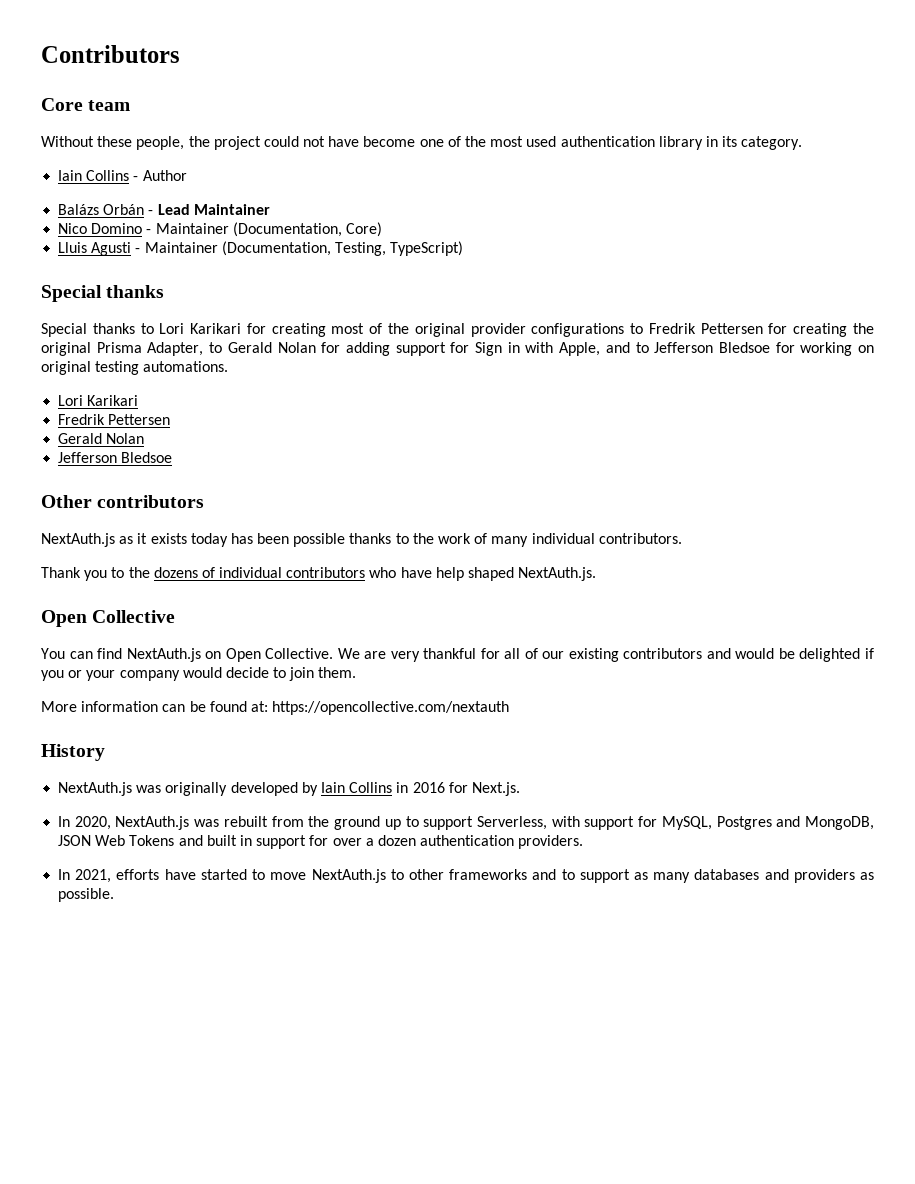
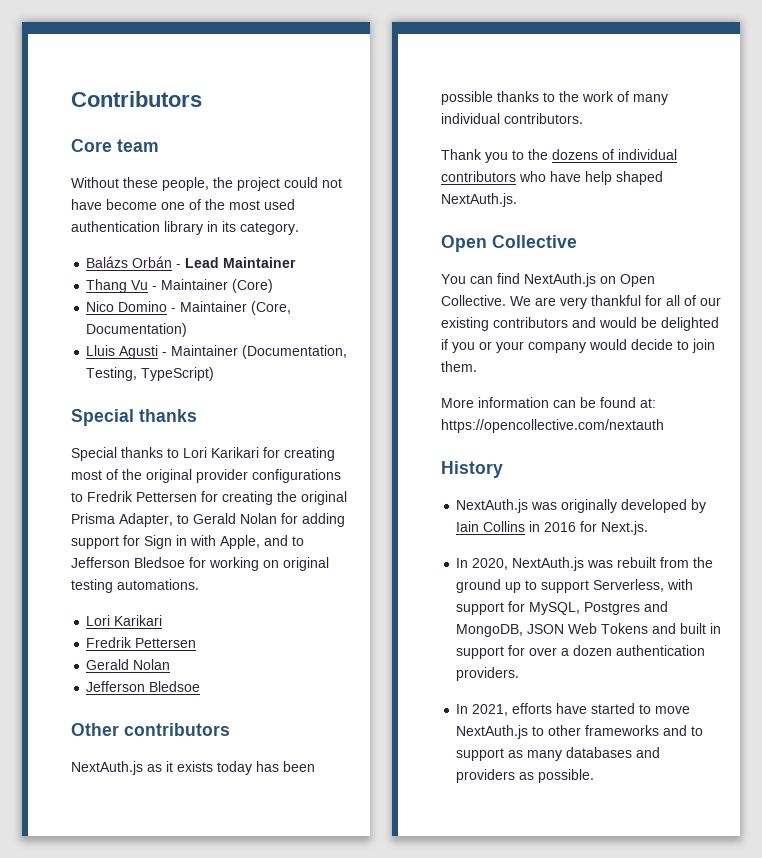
[58,170,187,181] // Iain Collins - Author -> (299, 228) none
(270, 209) none -> [86,279,274,293] // Thang Vu - Maintainer (Core)
[232,222,382,237] (Documentation, Core) -> [251,301,292,315] [86,323,188,337] (Core, Documentation)

